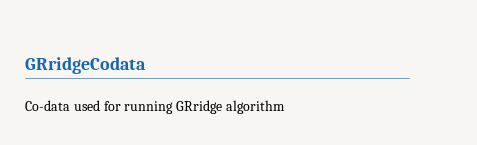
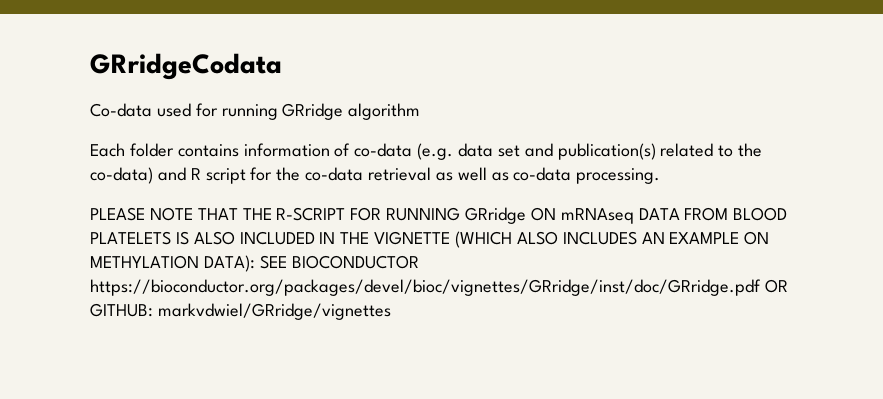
(285, 107) none -> [90,143,763,160] [90,167,661,184] [90,207,788,224] [90,231,770,248] [90,255,419,272] [90,279,788,296] [90,303,391,320] // Each folder contains information of co-data (e.g. data set and publication(s) related to the co-data) and R script for the co-data retrieval as well as co-data processing. // PLEASE NOTE THAT THE R-SCRIPT FOR RUNNING GRridge ON mRNAseq DATA FROM BLOOD PLATELETS IS ALSO INCLUDED IN THE VIGNETTE (WHICH ALSO INCLUDES AN EXAMPLE ON METHYLATION DATA): SEE BIOCONDUCTOR https://bioconductor.org/packages/devel/bioc/vignettes/GRridge/inst/doc/GRridge.pdf OR GITHUB: markvdwiel/GRridge/vignettes

